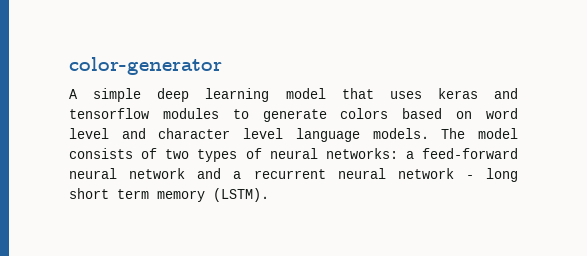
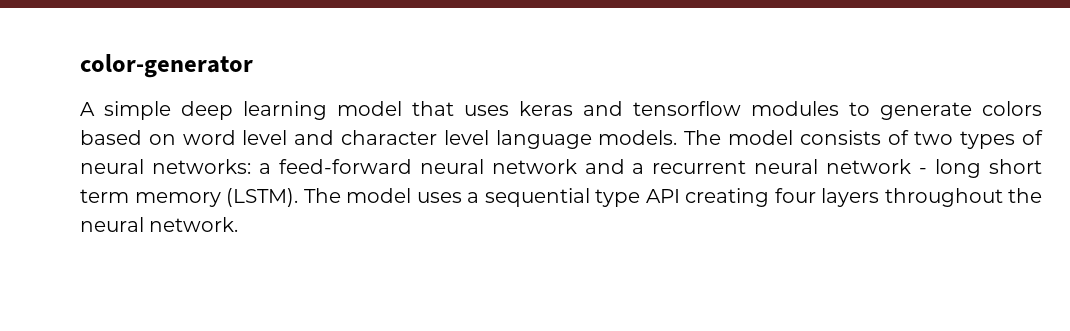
(269, 195) none -> [303,188,1042,207] [80,217,239,232] The model uses a sequential type API creating four layers throughout the neural network.

